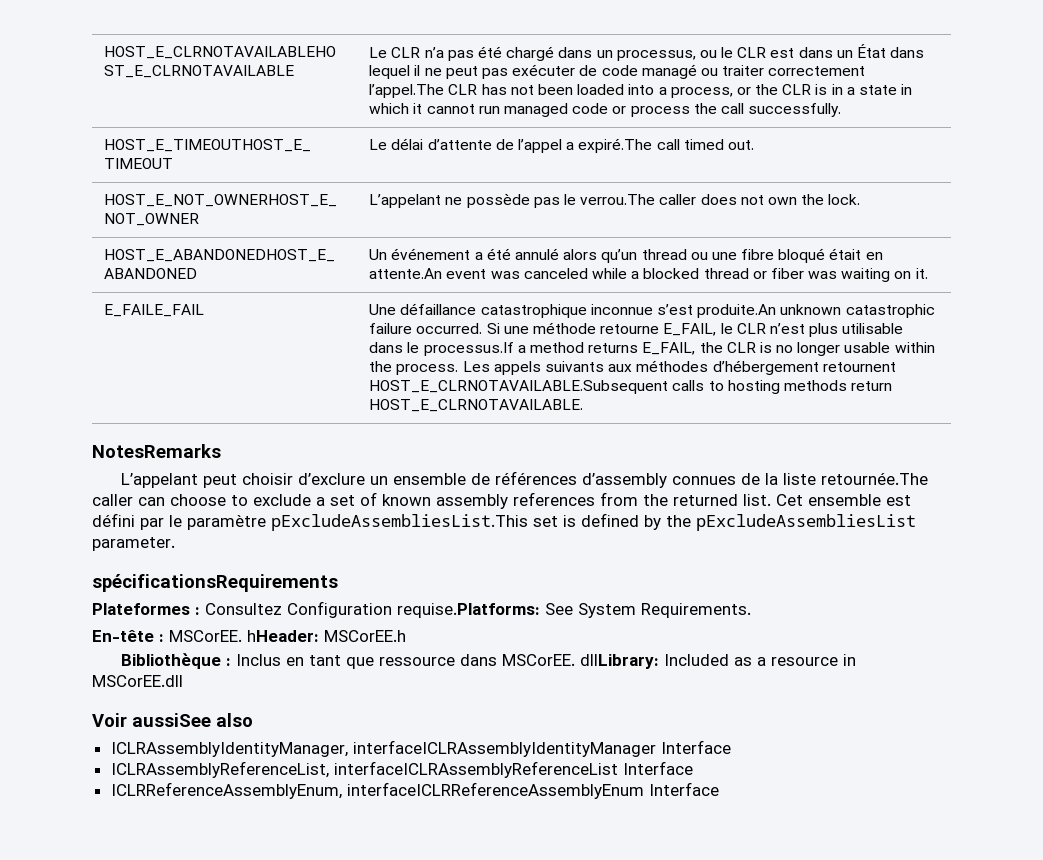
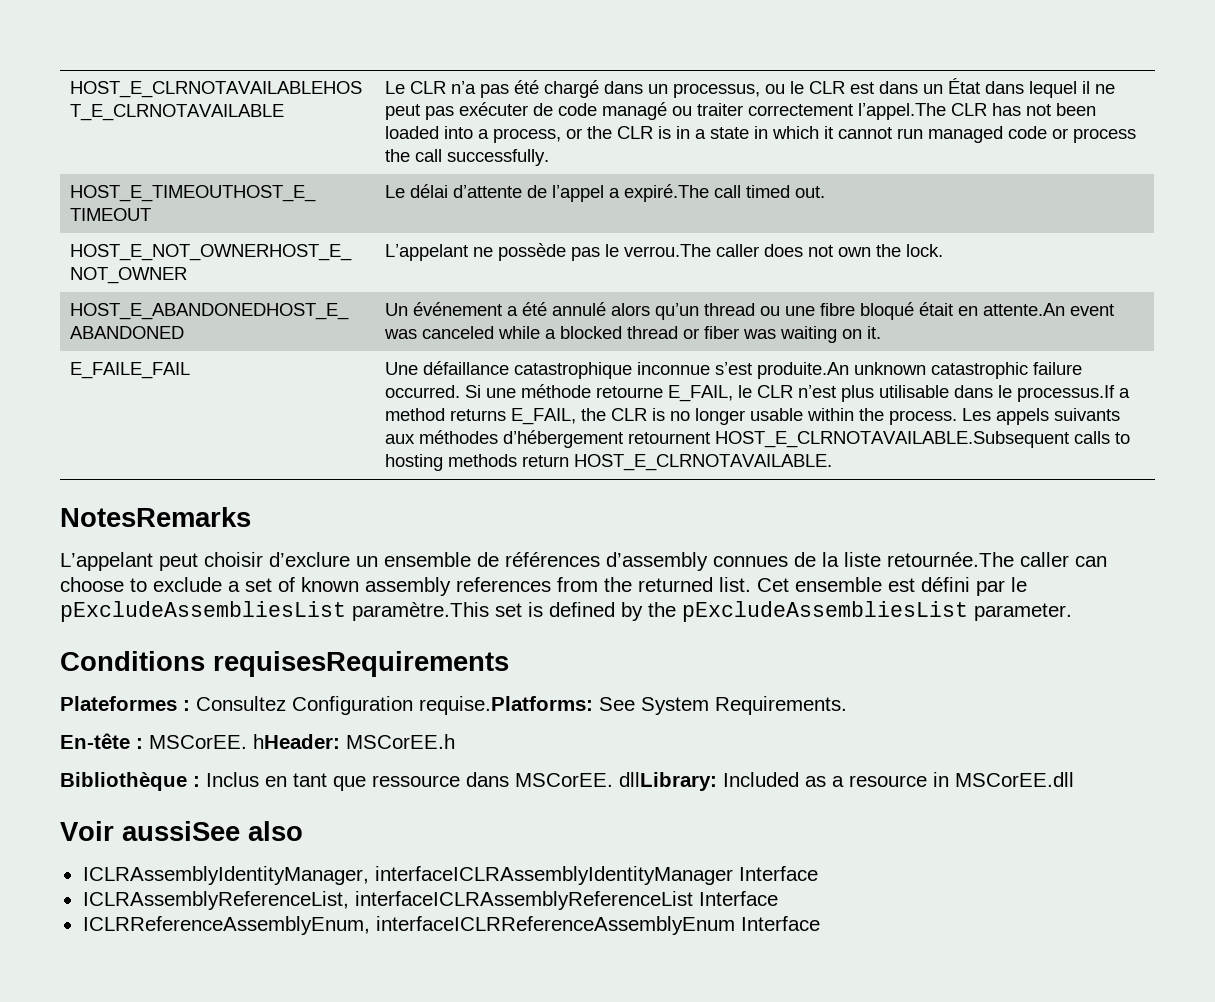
[187,514,528,531] paramètre pExcludeAssembliesList.This -> [60,601,489,622] pExcludeAssembliesList paramètre.This
[92,574,338,592] spécificationsRequirements -> [60,651,509,677] Conditions requisesRequirements

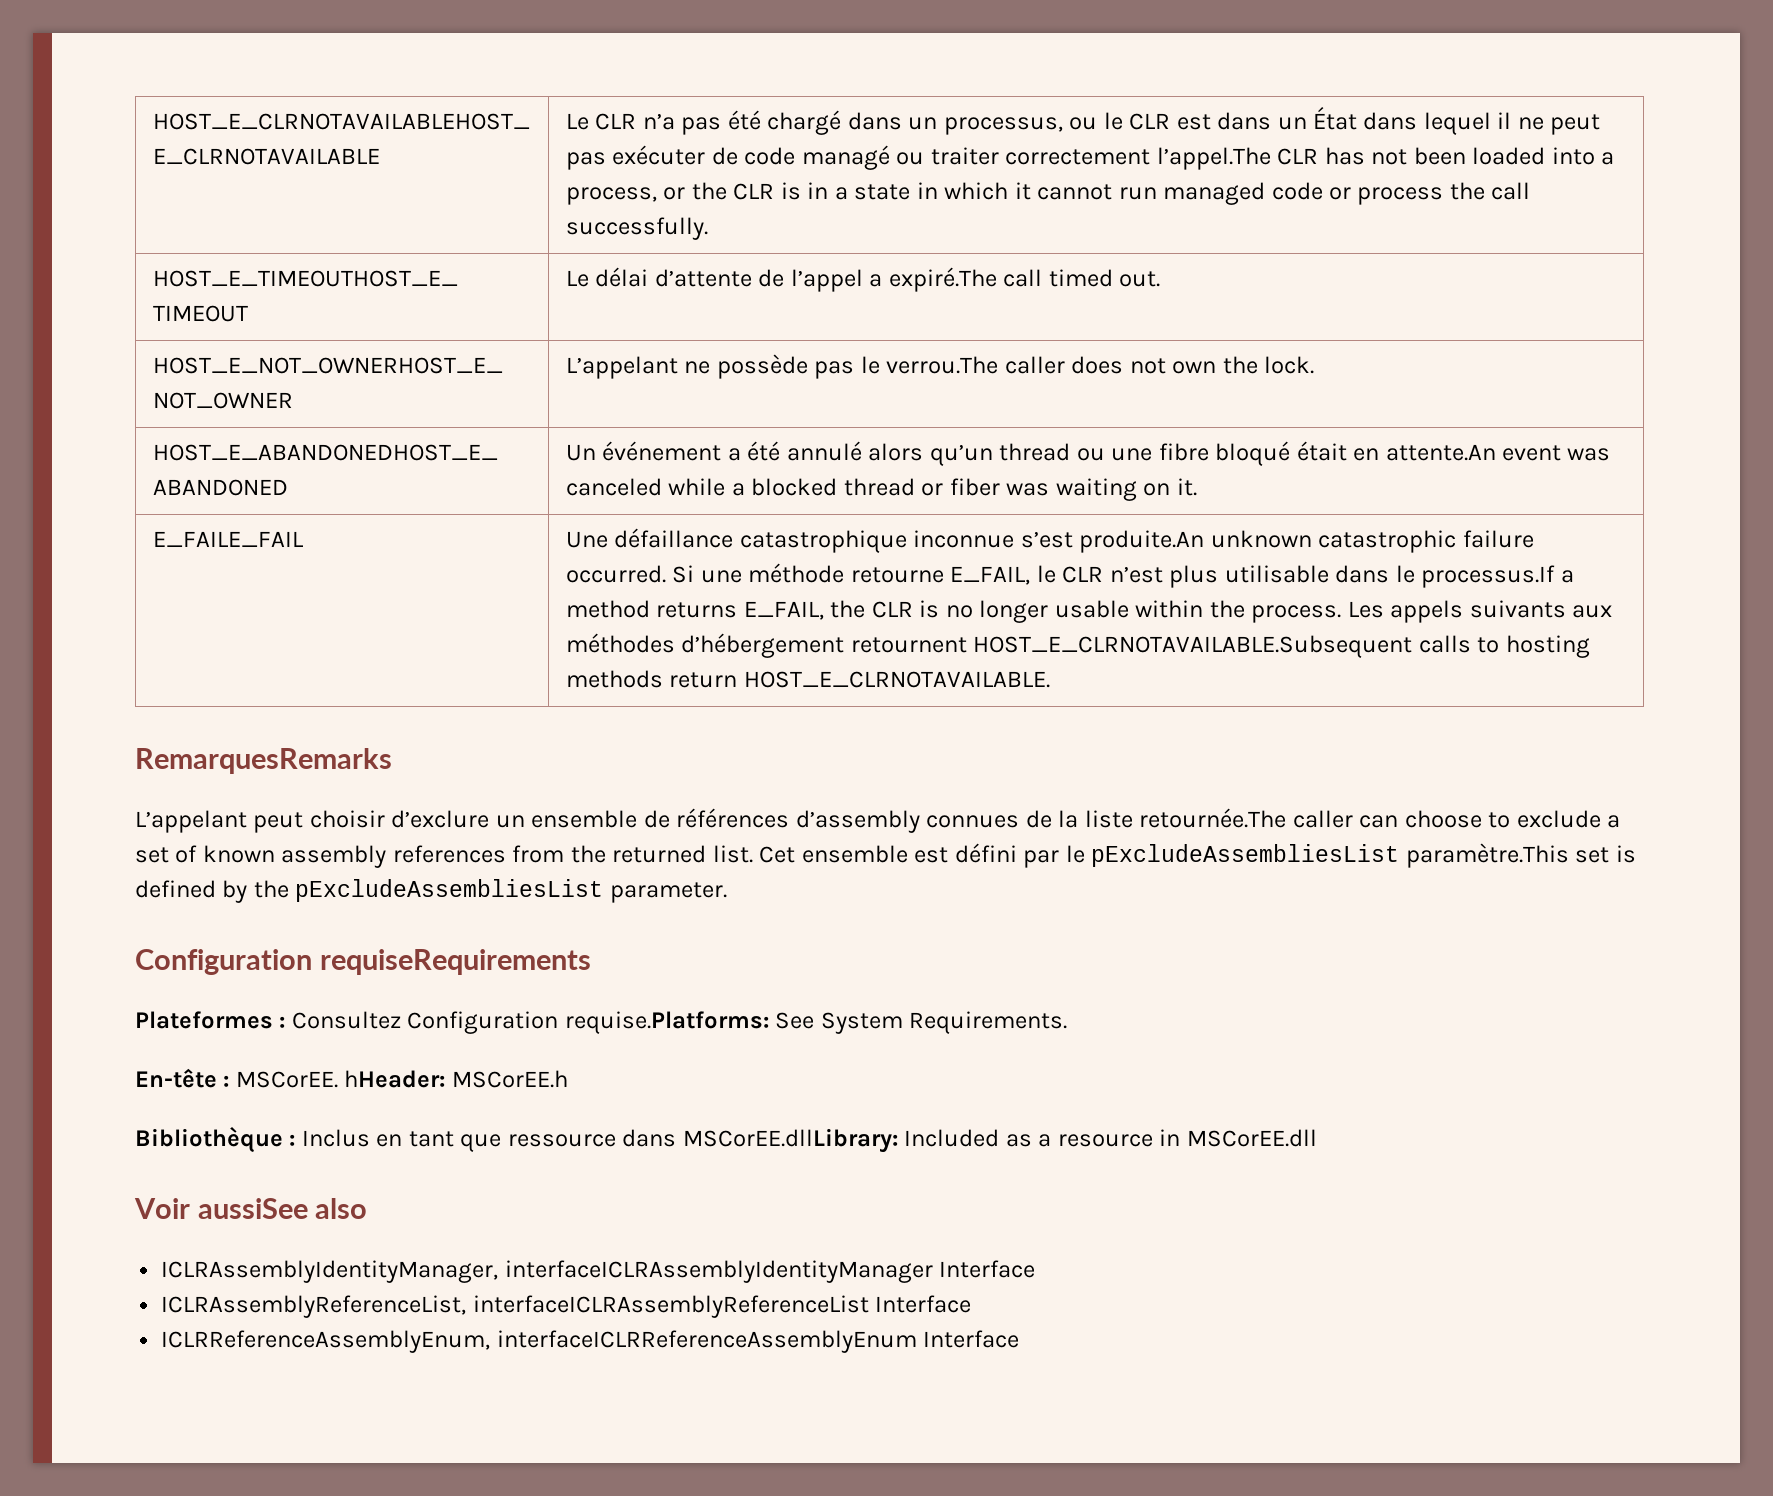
[60,507,251,527] NotesRemarks -> [135,748,392,774] RemarquesRemarks
[60,651,509,677] Conditions requisesRequirements -> [135,949,591,975] Configuration requiseRequirements
[515,772,717,791] MSCorEE. dllLibrary: -> [682,1128,898,1153] MSCorEE.dllLibrary:

